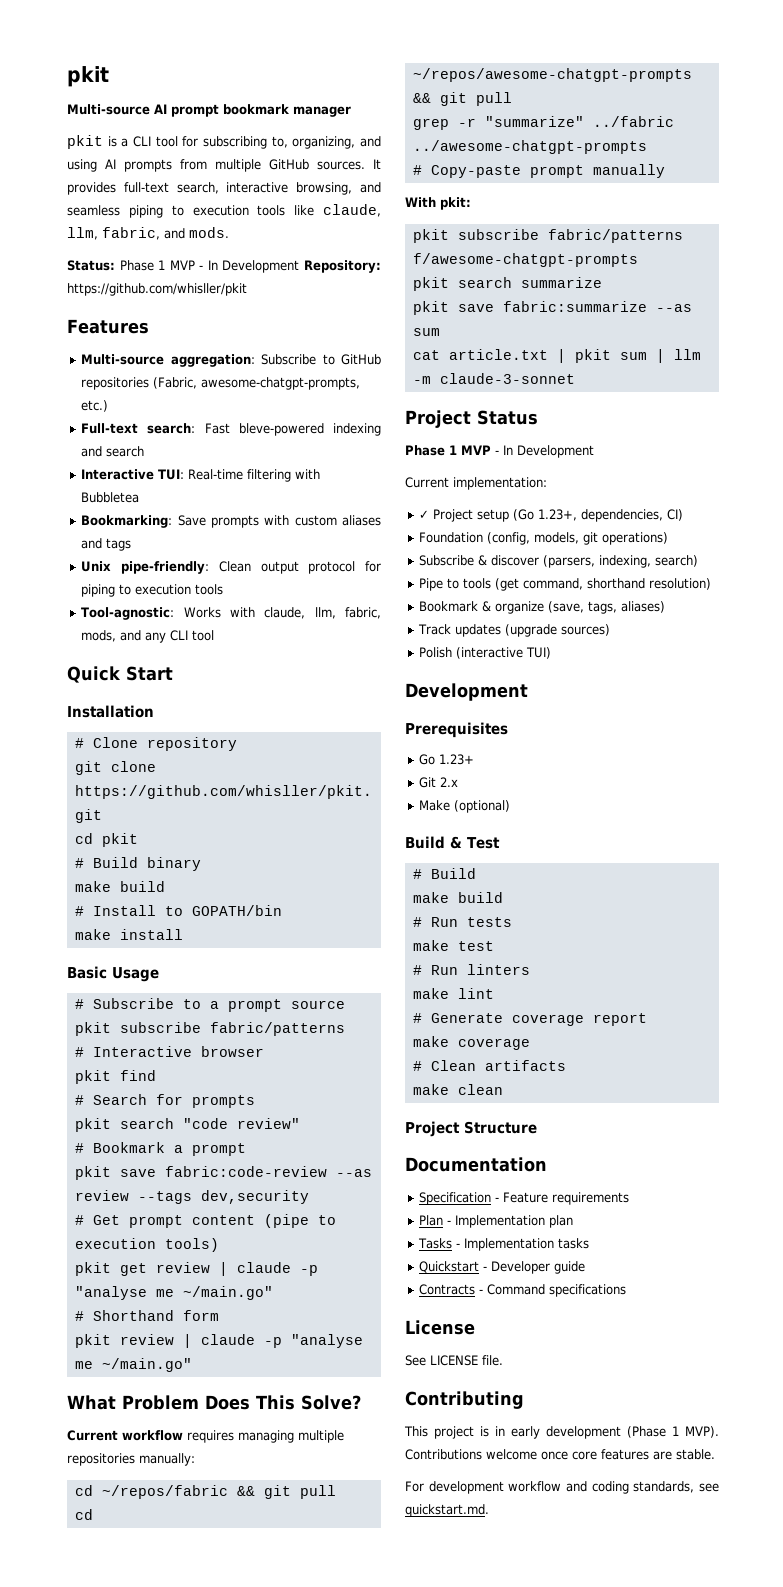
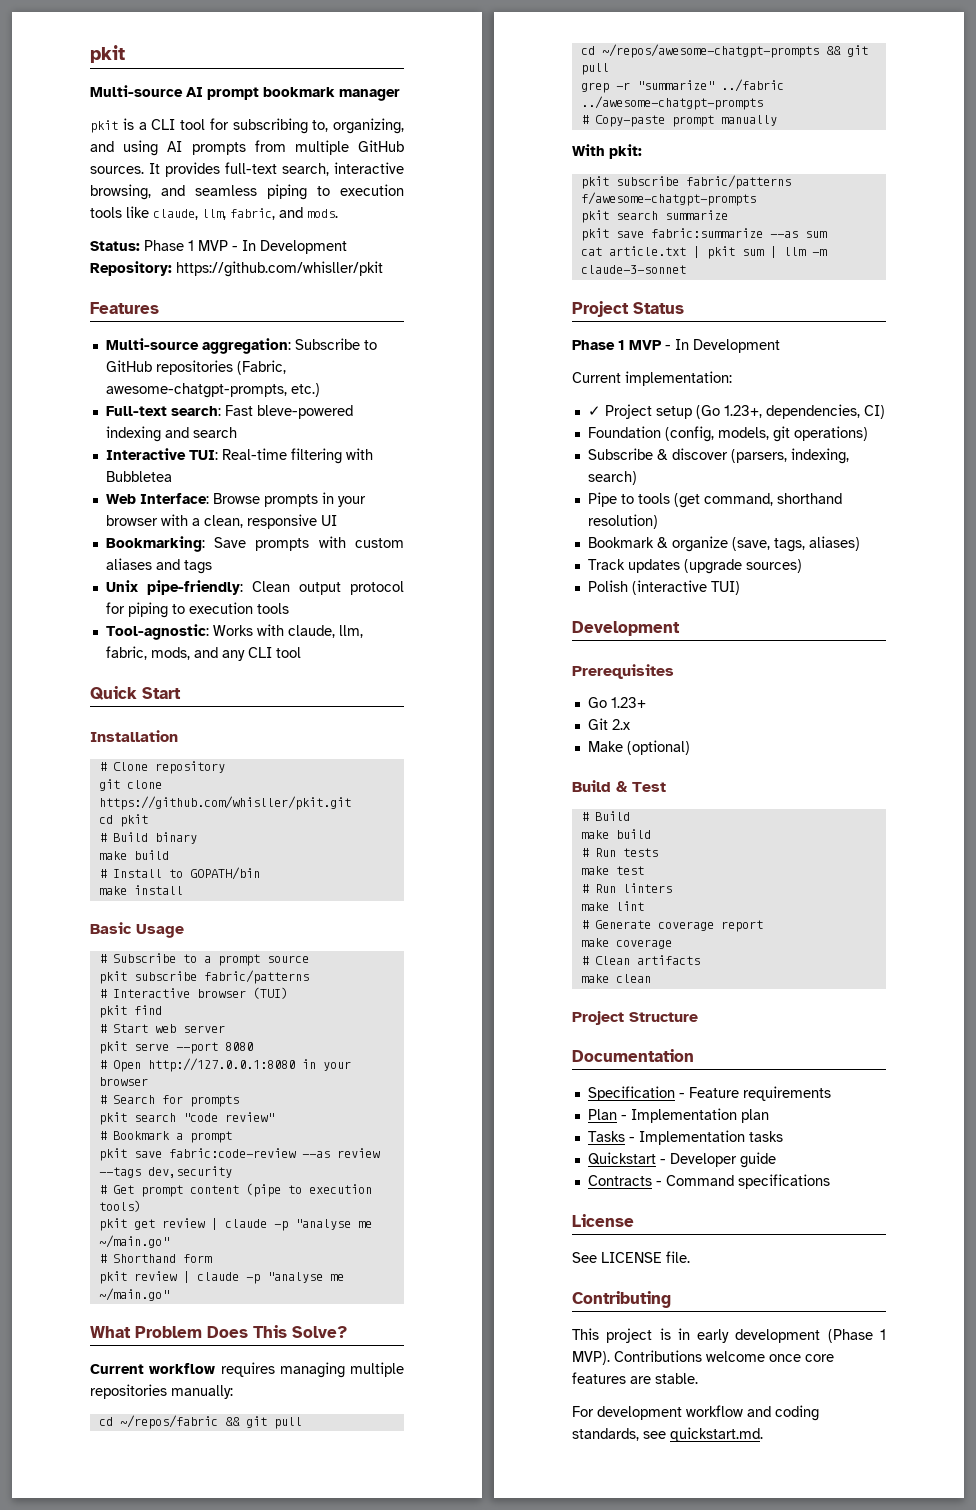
(140, 497) none -> [105,492,366,507] [105,514,337,529] // Web Interface: Browse prompts in your browser with a clean, responsive UI
(264, 1051) none -> [252,987,288,999] (TUI)
(156, 1075) none -> [98,1024,225,1033] [98,1041,253,1054] [98,1058,351,1072] [98,1077,148,1086] // # Start web server // pkit serve --port 8080 // # Open http://127.0.0.1:8080 in your browser

